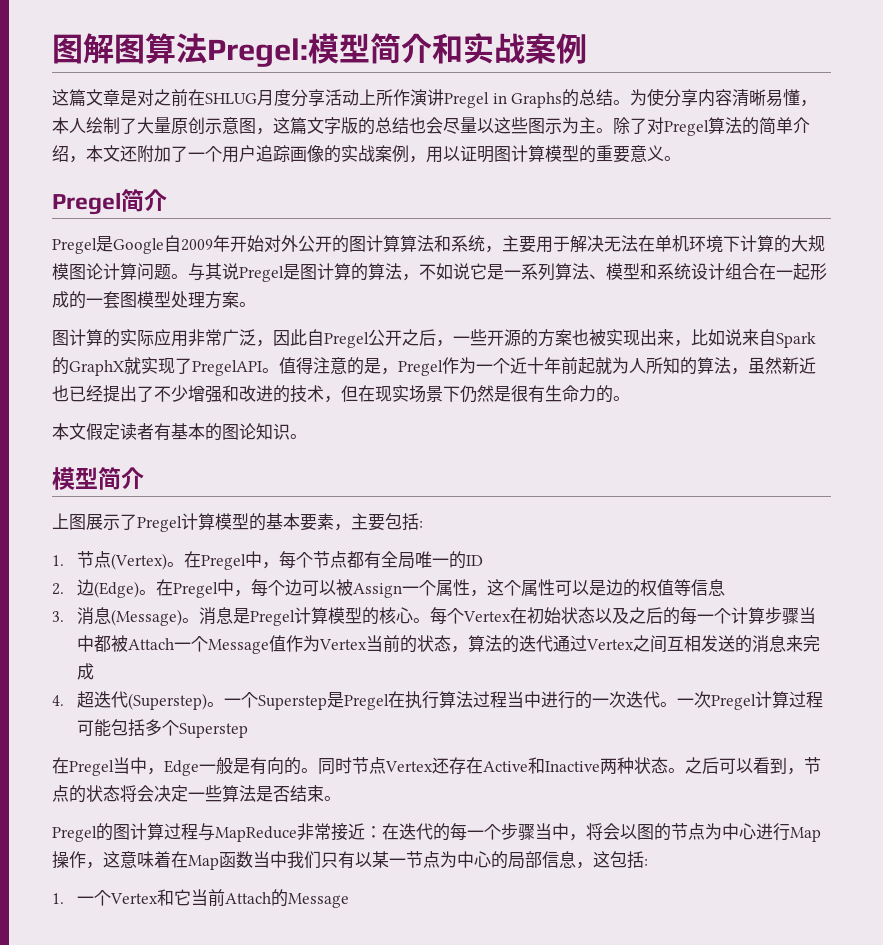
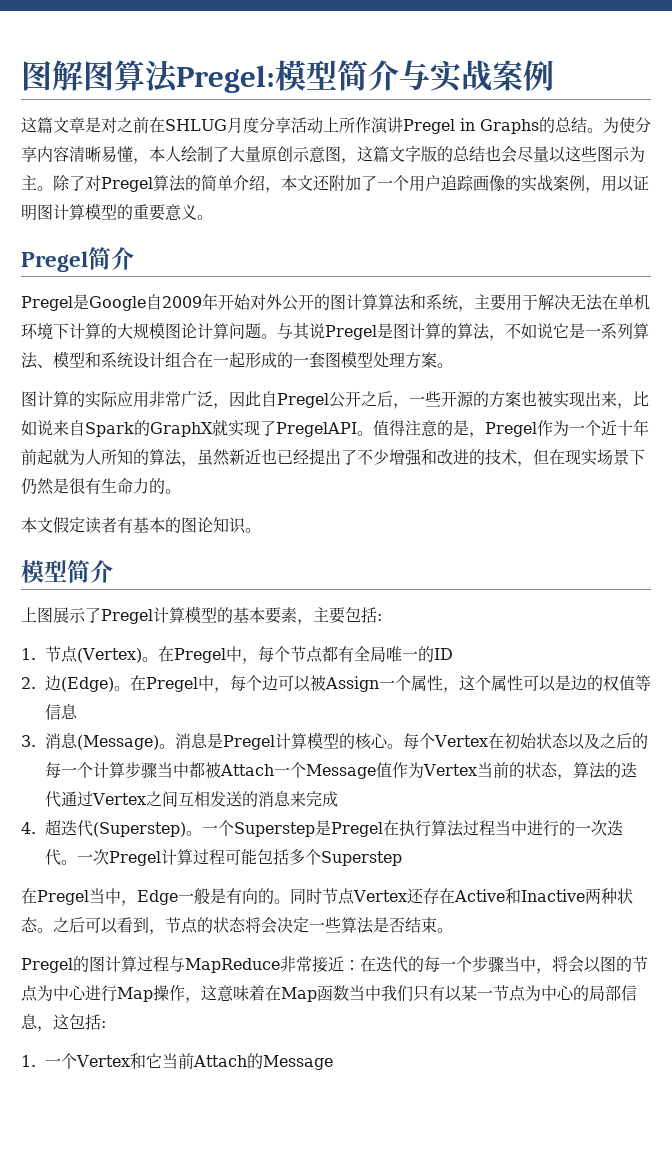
[432,33,463,64] 和 -> [399,60,430,90] 与

